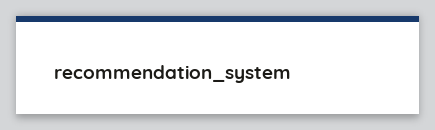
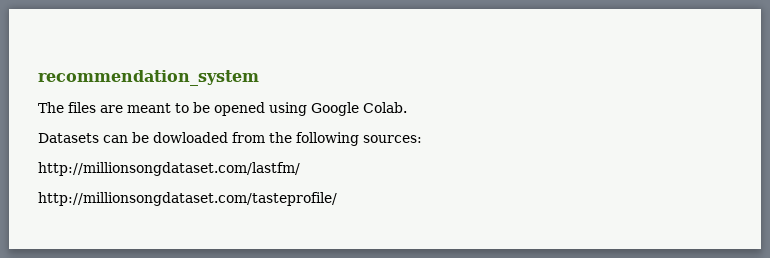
(291, 74) none -> [38,102,407,116] [38,132,422,146] [38,162,300,176] [38,192,337,206] // The files are meant to be opened using Google Colab. // Datasets can be dowloaded from the following sources: // http://millionsongdataset.com/lastfm/ // http://millionsongdataset.com/tasteprofile/

